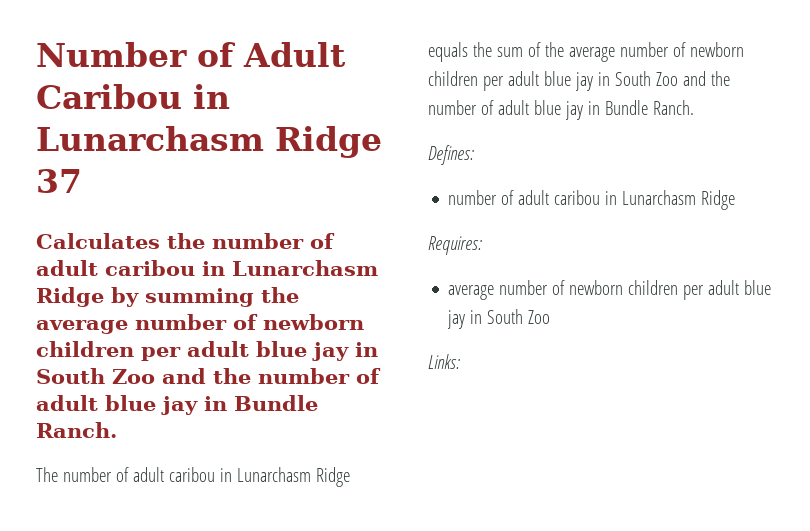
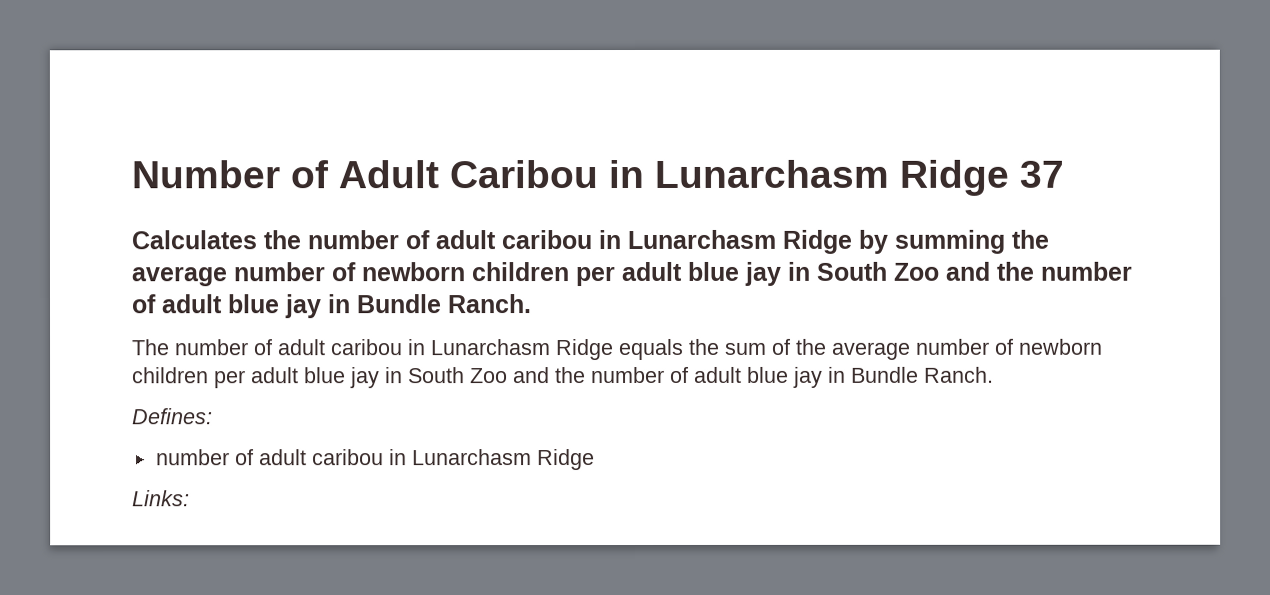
[428,236,482,255] [448,280,772,300] [447,309,551,329] // Requires: // average number of newborn children per adult blue jay in South Zoo -> (595, 460) none

